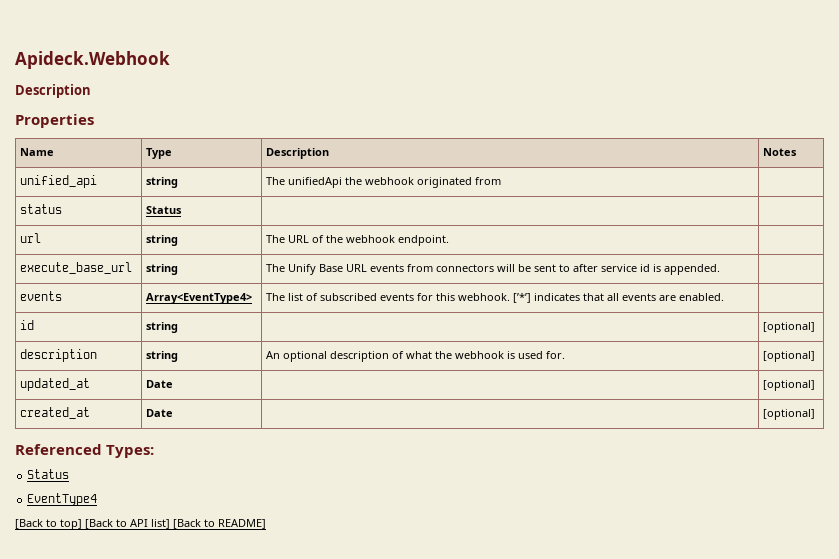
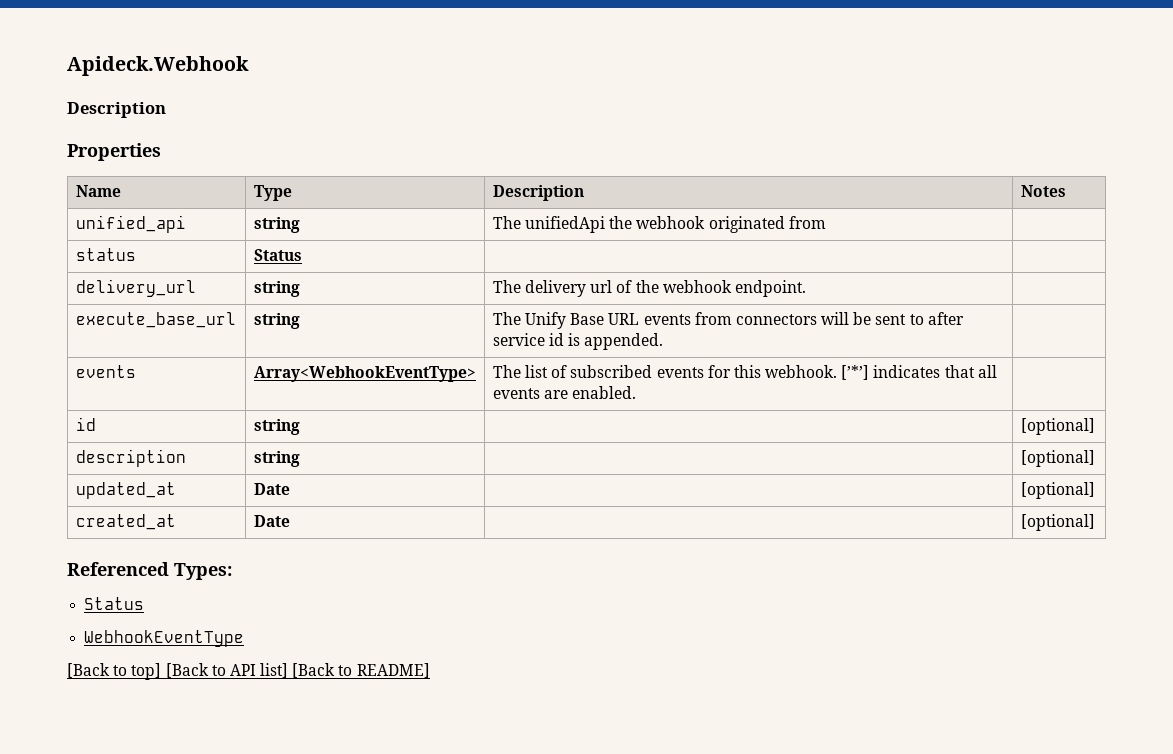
[19,233,41,243] [145,235,178,246] [265,235,309,243] url | string | The URL -> [75,279,196,297] [253,281,300,297] [492,280,613,297] delivery_url | string | The delivery url
[145,293,252,304] Array<EventType4> -> [253,366,476,382] Array<WebhookEventType>
[265,351,565,362] An optional description of what the webhook is used for. -> (300, 459) none
[27,493,98,506] EventType4 -> [84,630,245,647] WebhookEventType

